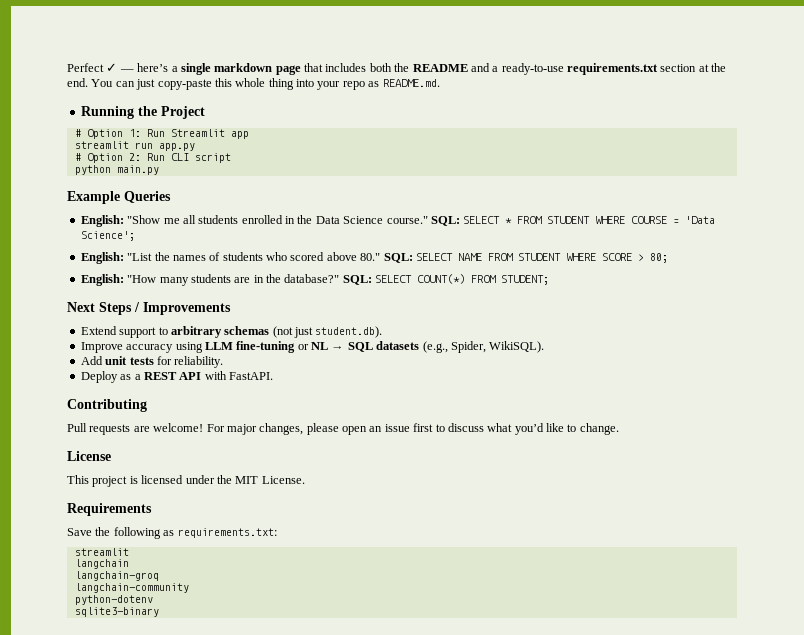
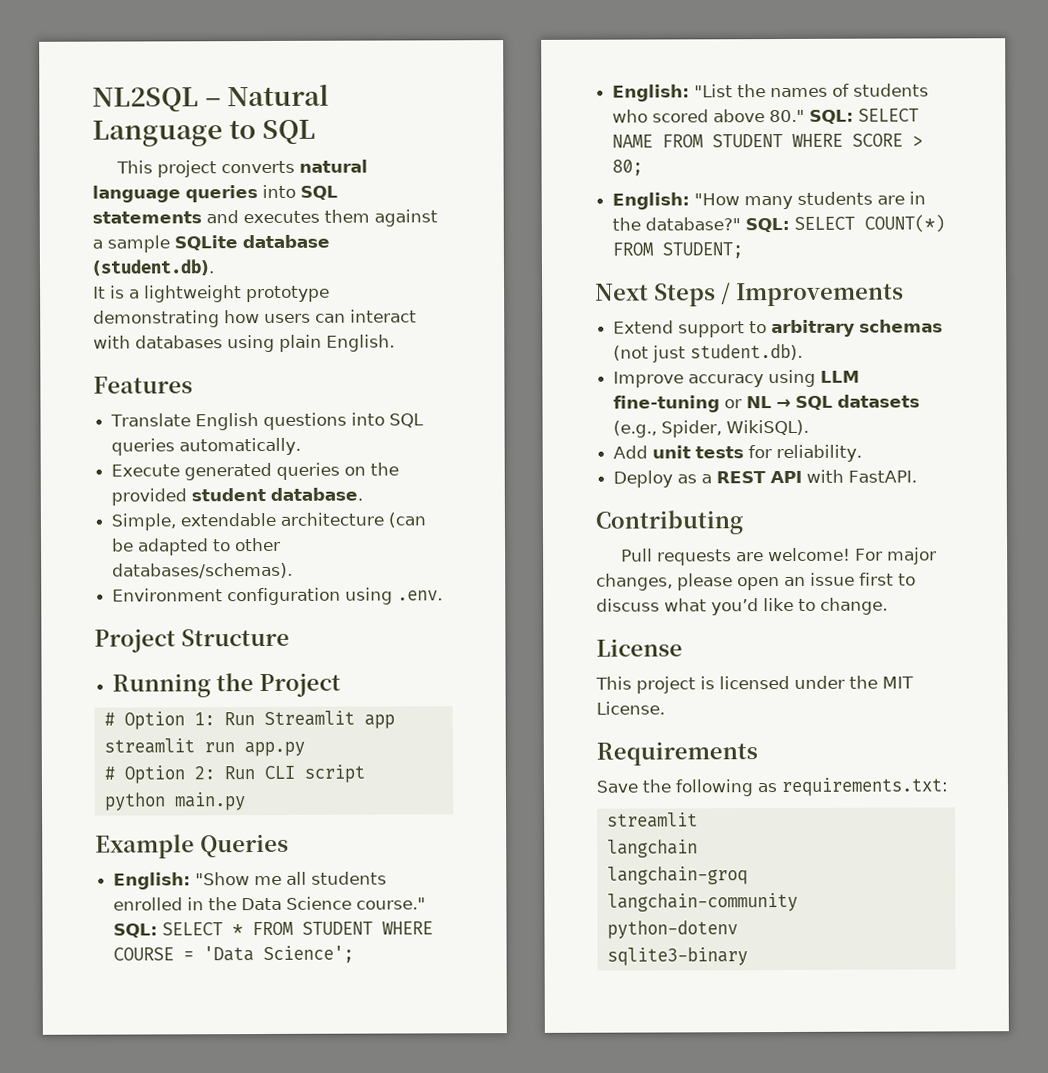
[67,63,727,75] [67,78,440,90] Perfect ✓ — here’s a single markdown page that includes both the README and a ready-to-use requirements.txt section at the end. You can just copy-paste this whole thing into your repo as README.md. -> [92,84,330,113] [92,119,317,147] [115,159,368,178] [92,184,338,203] [92,209,438,227] [92,234,330,253] [92,259,214,276] [93,285,330,303] [93,309,417,328] [93,334,395,353] [93,376,193,394] [110,412,425,431] [111,437,302,456] [111,462,400,481] [111,487,364,506] [111,512,427,531] [112,537,282,556] [112,562,294,579] [112,587,444,606] [94,628,290,653] NL2SQL – Natural Language to SQL // This project converts natural language queries into SQL statements and executes them against a sample SQLite database (student.db). // It is a lightweight prototype demonstrating how users can interact with databases using plain English. // Features // Translate English questions into SQL queries automatically. // Execute generated queries on the provided student database. // Simple, extendable architecture (can be adapted to other databases/schemas). // Environment configuration using .env. // Project Structure

